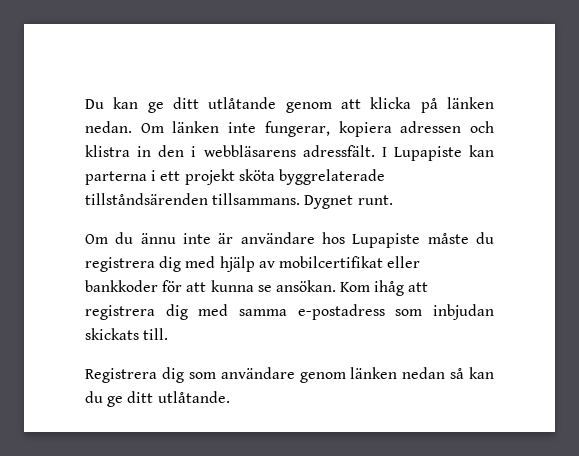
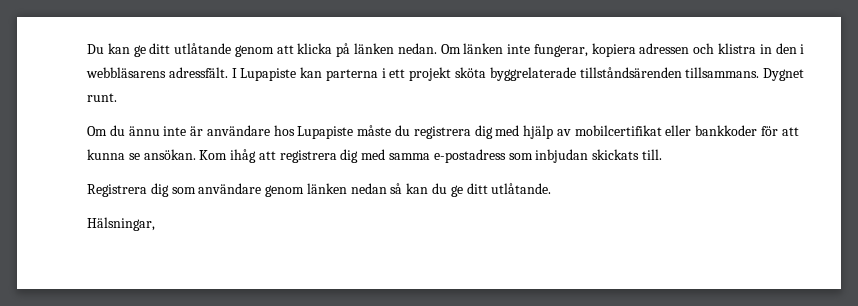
(230, 397) none -> [87,217,155,231] // Hälsningar,

